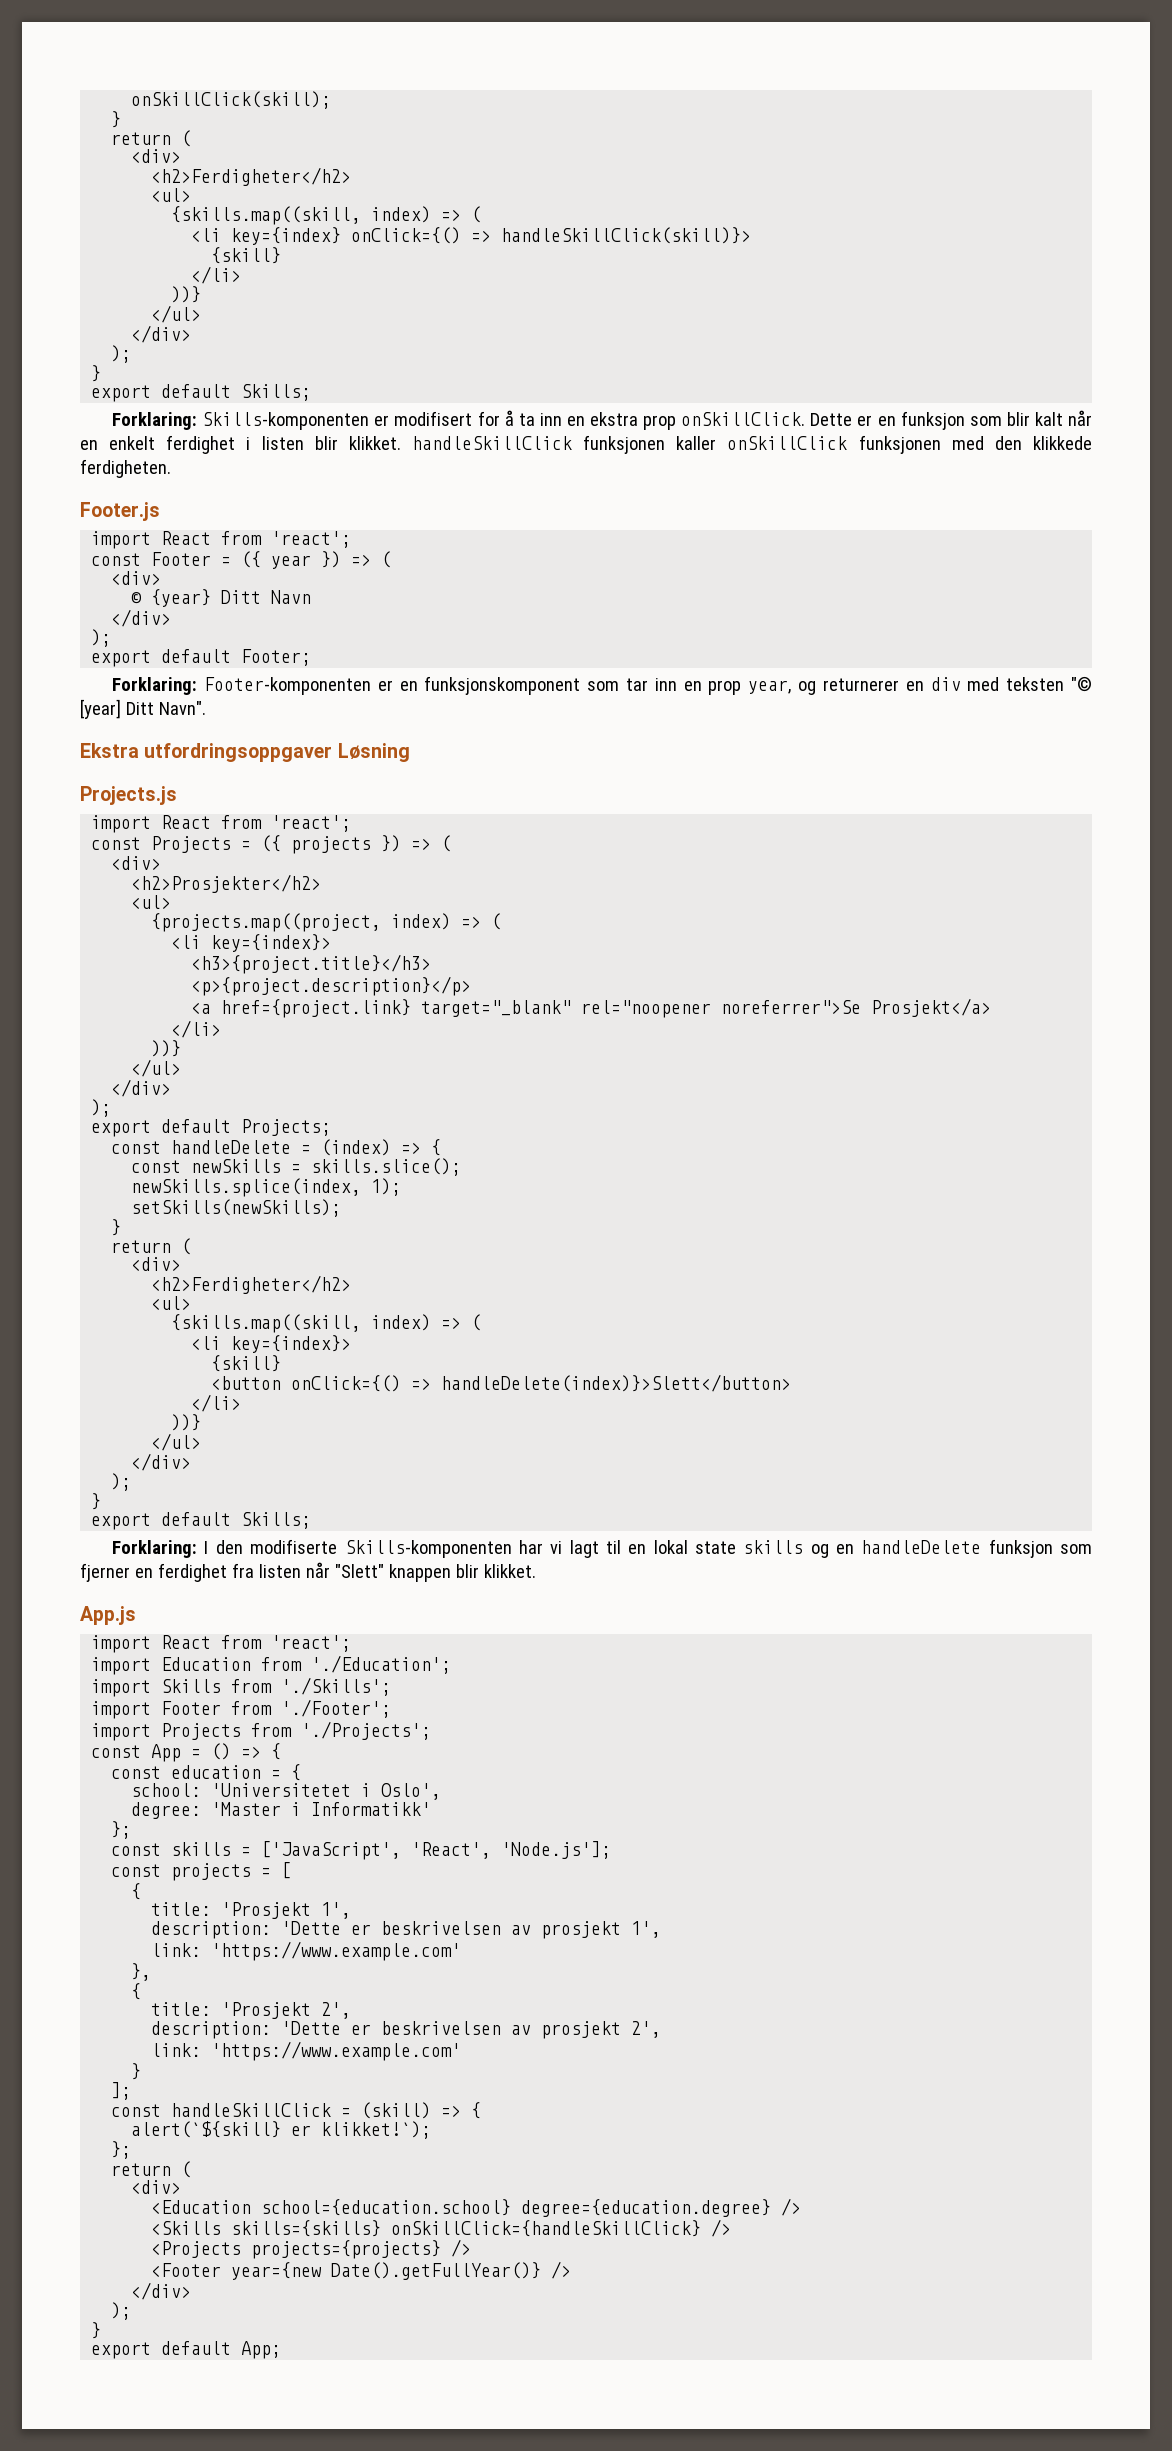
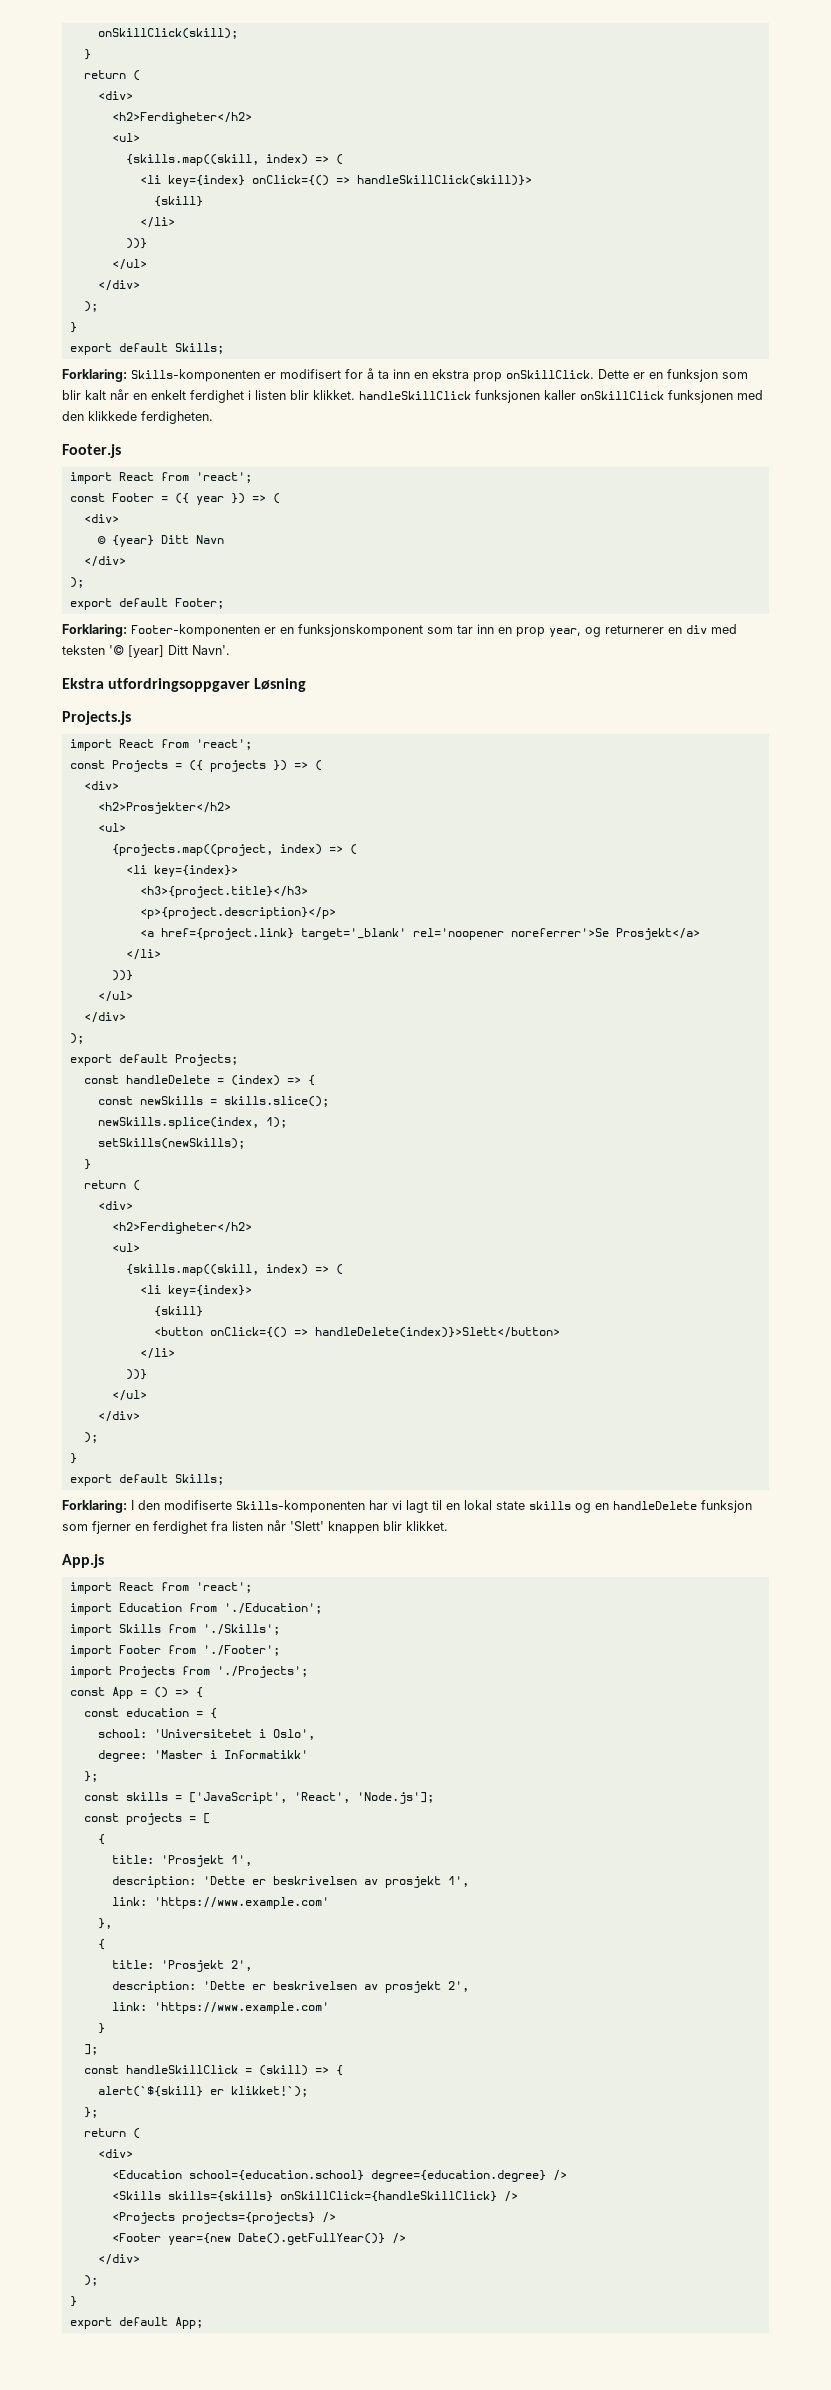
[1071,676,1093,692] "© -> [109,645,124,655] '©
[158,701,206,715] Navn". -> [192,645,230,655] Navn'.
[421,1000,862,1018] target="_blank" rel="noopener noreferrer">Se -> [300,928,609,940] target='_blank' rel='noopener noreferrer'>Se
[334,1564,384,1578] "Slett" -> [290,1521,324,1532] 'Slett'

